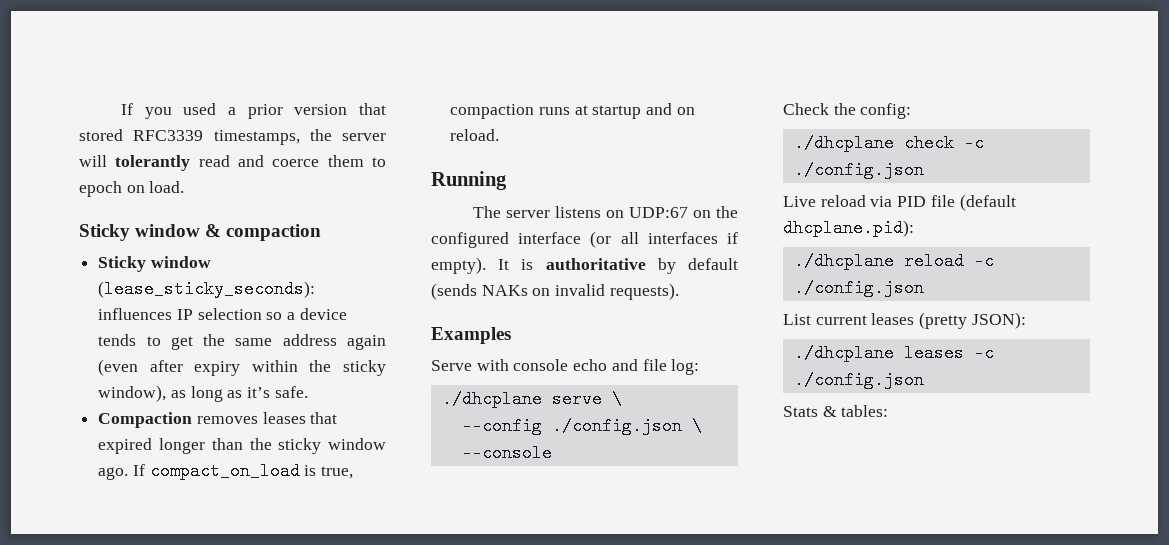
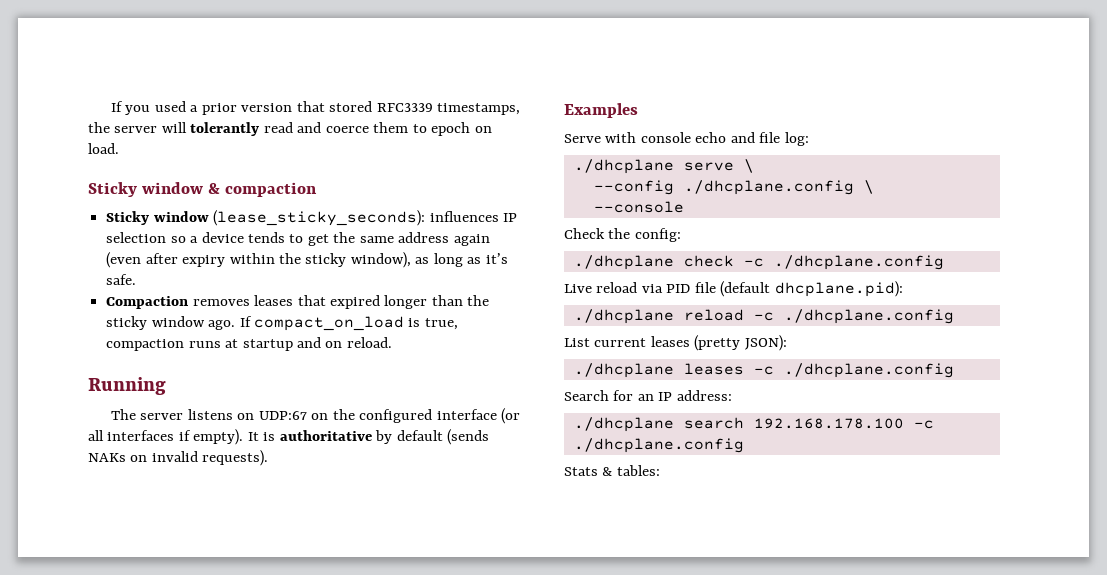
[551,417,682,435] ./config.json -> [683,180,854,195] ./dhcplane.config
[793,161,924,179] ./config.json -> [773,255,944,270] ./dhcplane.config
[793,279,924,297] ./config.json -> [783,309,954,324] ./dhcplane.config
[793,371,924,389] ./config.json -> [783,363,954,378] [564,390,732,401] [573,417,934,432] [573,438,744,453] ./dhcplane.config // Search for an IP address: // ./dhcplane search 192.168.178.100 -c ./dhcplane.config

